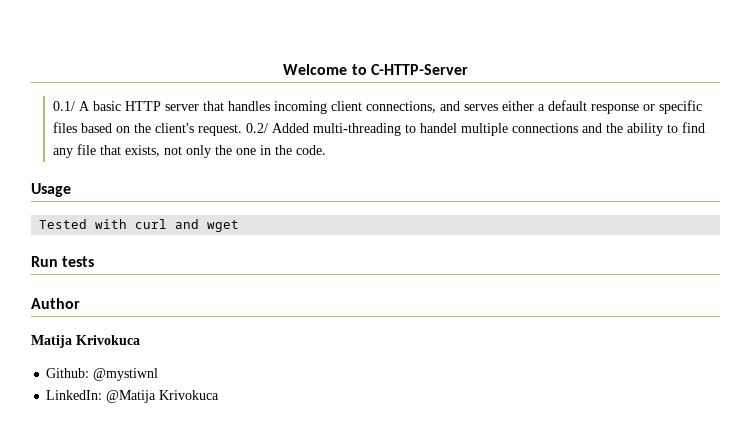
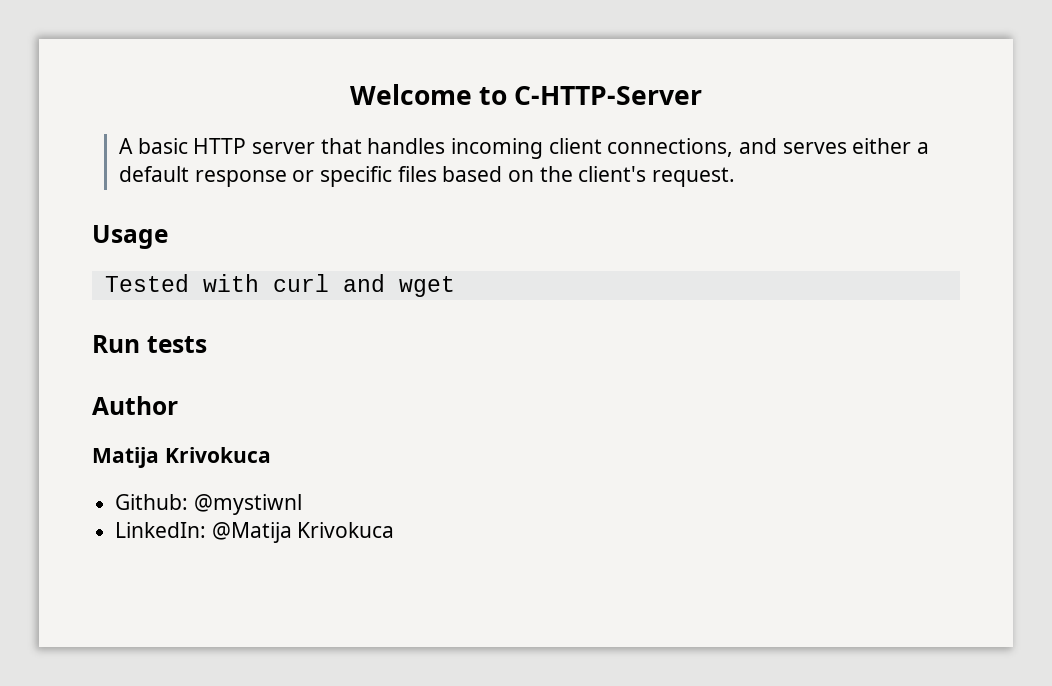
[52,101,75,111] 0.1/ -> (703, 95) none
[245,122,705,136] [52,144,326,158] 0.2/ Added multi-threading to handel multiple connections and the ability to find any file that exists, not only the one in the code. -> (735, 177) none

